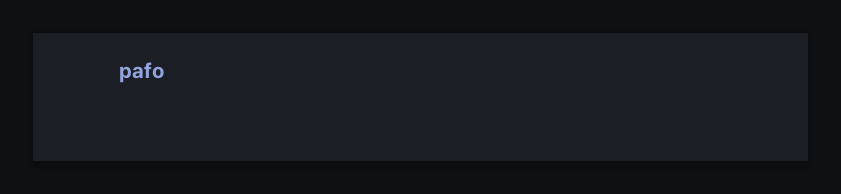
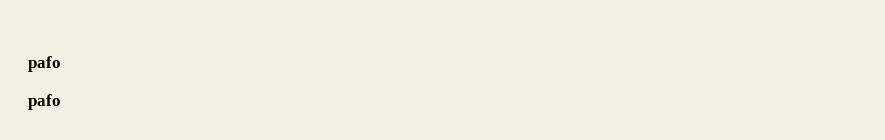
[119,62,164,83] pafo -> [28,56,61,72] [28,94,61,110] pafo // pafo

